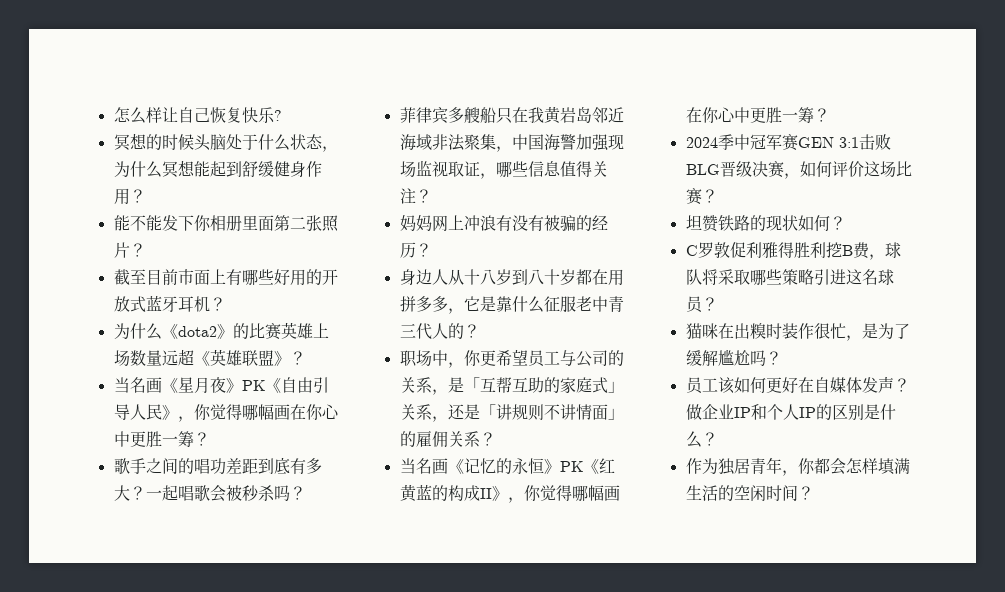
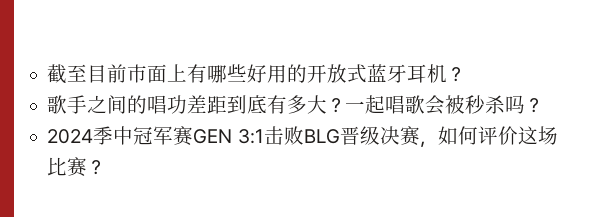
[113,107,282,124] [113,133,338,152] [113,160,322,178] [113,188,146,205] [113,215,339,232] [113,242,146,258] 怎么样让自己恢复快乐? // 冥想的时候头脑处于什么状态，为什么冥想能起到舒缓健身作用？ // 能不能发下你相册里面第二张照片？ // -> (47, 74) none
[113,322,329,340] [113,349,306,366] [113,377,329,394] [113,404,339,422] [113,431,210,447] // 为什么《dota2》的比赛英雄上场数量远超《英雄联盟》？ // 当名画《星月夜》PK《自由引导人民》，你觉得哪幅画在你心中更胜一筹？ -> (466, 74) none
[399,106,624,124] [399,134,624,152] [399,160,608,179] [399,188,432,204] [399,215,608,232] [399,242,432,258] [399,269,624,286] [399,296,624,314] [399,323,480,340] [399,349,624,368] [399,377,624,395] [399,404,624,422] [399,431,496,447] [399,458,615,474] [399,484,620,503] [685,107,830,123] // 菲律宾多艘船只在我黄岩岛邻近海域非法聚集，中国海警加强现场监视取证，哪些信息值得关注？ // 妈妈网上冲浪有没有被骗的经历？ // 身边人从十八岁到八十岁都在用拼多多，它是靠什么征服老中青三代人的？ // 职场中，你更希望员工与公司的关系，是「互帮互助的家庭式」关系，还是「讲规则不讲情面」的雇佣关系？ // 当名画《记忆的永恒》PK《红黄蓝的构成II》，你觉得哪幅画在你心中更胜一筹？ -> (544, 105) none
[685,214,846,232] [685,242,901,260] [685,269,894,286] [685,296,718,313] [685,323,910,341] [685,349,782,366] [685,376,910,394] [685,404,896,420] [685,431,718,448] [685,457,910,476] [685,485,814,502] // 坦赞铁路的现状如何？ // C罗敦促利雅得胜利挖B费，球队将采取哪些策略引进这名球员？ // 猫咪在出糗时装作很忙，是为了缓解尴尬吗？ // 员工该如何更好在自媒体发声？做企业IP和个人IP的区别是什么？ // 作为独居青年，你都会怎样填满生活的空闲时间？ -> (106, 167) none

